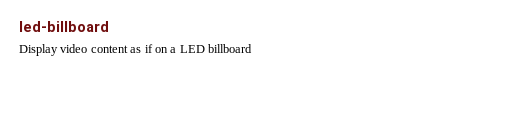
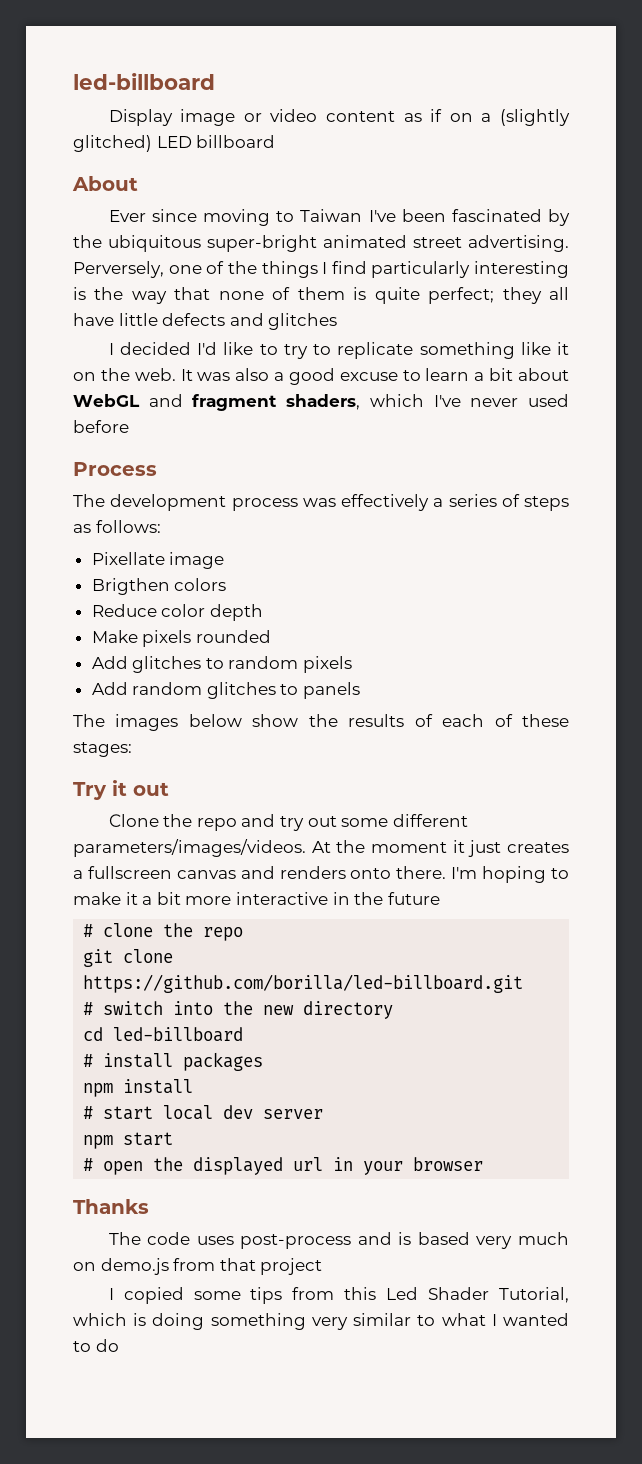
(58, 50) none -> [180,109,262,126] image or
(177, 50) none -> [499,109,570,126] [73,135,152,152] (slightly glitched)
(252, 48) none -> [72,176,138,191] [108,209,570,226] [73,235,569,252] [73,261,569,278] [73,287,569,304] [73,313,338,330] [108,342,569,359] [73,368,570,385] [73,394,569,411] [73,420,129,433] [73,462,157,476] [73,494,569,511] [73,520,161,533] [91,552,225,569] [91,578,227,595] [91,604,263,621] [91,630,271,647] [91,656,353,673] [91,682,361,699] [73,714,569,731] [73,742,132,757] [73,780,169,800] [108,814,468,831] [73,839,569,857] [73,866,570,883] [73,892,440,905] [83,923,244,941] [83,949,174,967] [83,974,524,993] [83,1001,394,1019] [83,1027,244,1042] [83,1052,264,1071] [83,1079,194,1097] [83,1105,324,1120] [83,1132,174,1149] [83,1157,484,1175] [73,1199,149,1214] [108,1232,569,1249] [73,1258,323,1275] [108,1287,569,1304] [73,1313,569,1330] [73,1339,119,1352] // About // Ever since moving to Taiwan I've been fascinated by the ubiquitous super-bright animated street advertising. Perversely, one of the things I find particularly interesting is the way that none of them is quite perfect; they all have little defects and glitches // I decided I'd like to try to replicate something like it on the web. It was also a good excuse to learn a bit about WebGL and fragment shaders, which I've never used before // Process // The development process was effectively a series of steps as follows: // Pixellate image // Brigthen colors // Reduce color depth // Make pixels rounded // Add glitches to random pixels // Add random glitches to panels // The images below show the results of each of these stages: // Try it out // Clone the repo and try out some different parameters/images/videos. At the moment it just creates a fullscreen canvas and renders onto there. I'm hoping to make it a bit more interactive in the future // # clone the repo // git clone https://github.com/borilla/led-billboard.git // # switch into the new directory // cd led-billboard // # install packages // npm install // # start local dev server // npm start // # open the displayed url in your browser // Thanks // The code uses post-process and is based very much on demo.js from that project // I copied some tips from this Led Shader Tutorial, which is doing something very similar to what I wanted to do

